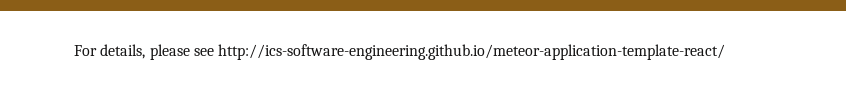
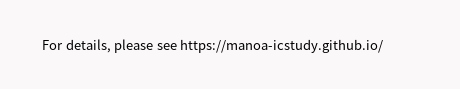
[218,44,726,60] http://ics-software-engineering.github.io/meteor-application-template-react/ -> [180,39,384,53] https://manoa-icstudy.github.io/

